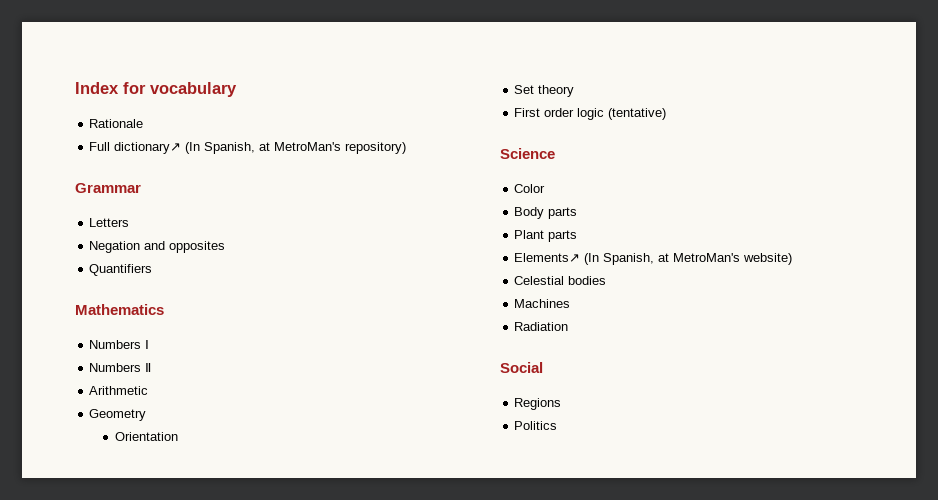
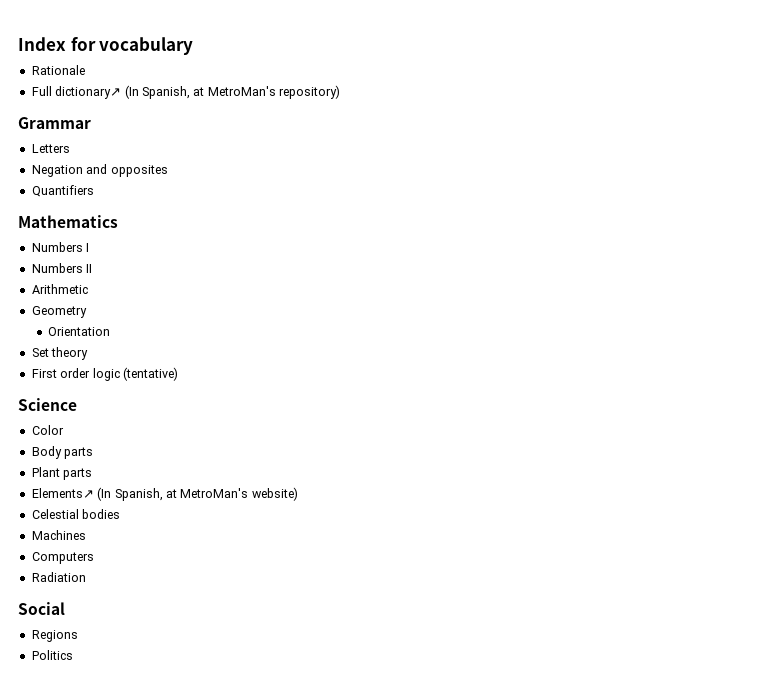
(571, 303) none -> [31,552,94,564] // Computers

